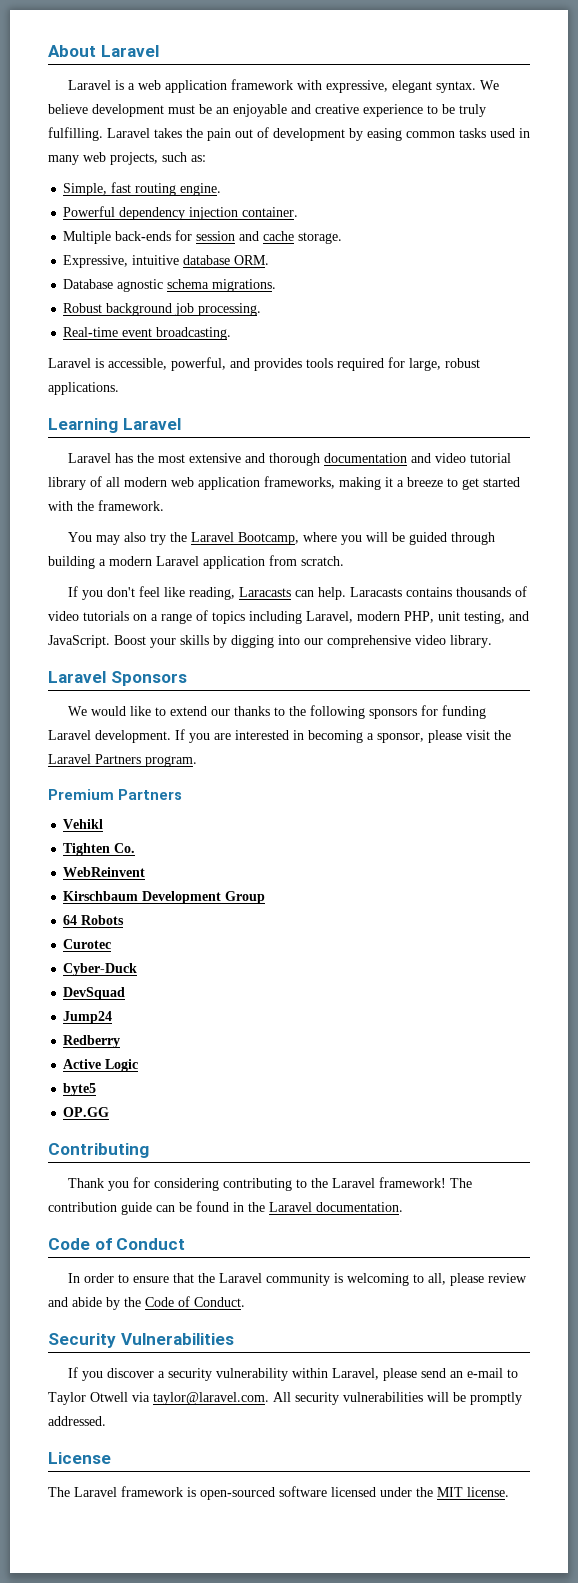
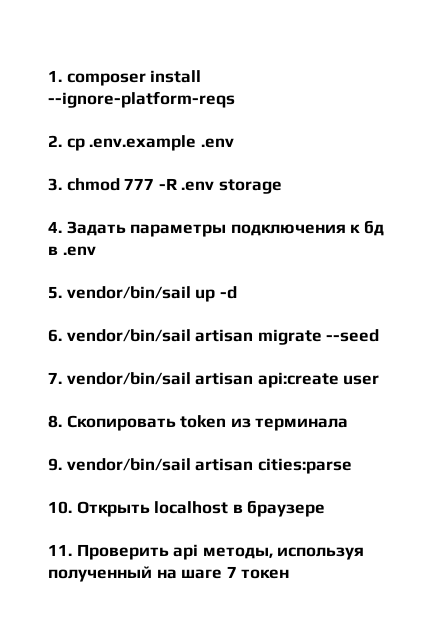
[48,45,159,57] [67,79,499,93] [48,104,486,117] [48,127,530,141] [48,152,206,165] [63,182,222,196] [63,206,299,220] [63,230,343,244] [63,255,270,268] [63,279,277,292] [63,303,262,316] [63,327,232,340] [48,357,480,371] [48,382,119,395] [48,418,181,433] [67,453,511,466] [48,476,520,490] [48,500,164,511] [67,532,495,545] [48,555,344,569] [67,586,527,600] [48,610,529,624] [48,635,492,648] [48,671,187,686] [67,705,486,719] [48,729,511,743] [48,754,197,767] [48,789,183,800] [63,819,104,829] [63,843,136,856] [63,867,146,877] [63,891,266,904] [63,915,125,925] [63,939,112,949] [63,963,138,976] [63,987,126,1000] [63,1011,113,1024] [63,1035,121,1048] [63,1059,139,1072] [63,1083,97,1096] [63,1107,110,1117] [48,1143,149,1158] [67,1177,472,1191] [48,1201,403,1215] [48,1238,186,1250] [67,1273,527,1286] [48,1296,245,1310] [48,1333,234,1348] [67,1367,518,1381] [48,1392,522,1405] [48,1416,106,1426] [48,1452,111,1464] [48,1486,509,1500] About Laravel // Laravel is a web application framework with expressive, elegant syntax. We believe development must be an enjoyable and creative experience to be truly fulfilling. Laravel takes the pain out of development by easing common tasks used in many web projects, such as: // Simple, fast routing engine. // Powerful dependency injection container. // Multiple back-ends for session and cache storage. // Expressive, intuitive database ORM. // Database agnostic schema migrations. // Robust background job processing. // Real-time event broadcasting. // Laravel is accessible, powerful, and provides tools required for large, robust applications. // Learning Laravel // Laravel has the most extensive and thorough documentation and video tutorial library of all modern web application frameworks, making it a breeze to get started with the framework. // You may also try the Laravel Bootcamp, where you will be guided through building a modern Laravel application from scratch. // If you don't feel like reading, Laracasts can help. Laracasts contains thousands of video tutorials on a range of topics including Laravel, modern PHP, unit testing, and JavaScript. Boost your skills by digging into our comprehensive video library. // Laravel Sponsors // We would like to extend our thanks to the following sponsors for funding Laravel development. If you are interested in becoming a sponsor, please visit the Laravel Partners program. // Premium Partners // Vehikl // Tighten Co. // WebReinvent // Kirschbaum Development Group // 64 Robots // Curotec // Cyber-Duck // DevSquad // Jump24 // Redberry // Active Logic // byte5 // OP.GG // Contributing // Thank you for considering contributing to the Laravel framework! The contribution guide can be found in the Laravel documentation. // Code of Conduct // In order to ensure that the Laravel community is welcoming to all, please review and abide by the Code of Conduct. // Security Vulnerabilities // If you discover a security vulnerability within Laravel, please send an e-mail to Taylor Otwell via taylor@laravel.com. All security vulnerabilities will be promptly addressed. // License // The Laravel framework is open-sourced software licensed under the MIT license. -> [48,70,202,86] [48,91,235,108] [48,135,234,151] [48,178,282,194] [48,220,384,237] [48,246,96,256] [48,286,237,302] [48,329,380,345] [48,372,380,388] [48,415,349,431] [48,458,352,474] [48,500,326,517] [48,544,365,560] [48,566,290,582] 1. composer install --ignore-platform-reqs // 2. cp .env.example .env // 3. chmod 777 -R .env storage // 4. Задать параметры подключения к бд в .env // 5. vendor/bin/sail up -d // 6. vendor/bin/sail artisan migrate --seed // 7. vendor/bin/sail artisan api:create user // 8. Скопировать token из терминала // 9. vendor/bin/sail artisan cities:parse // 10. Открыть localhost в браузере // 11. Проверить api методы, используя полученный на шаге 7 токен

